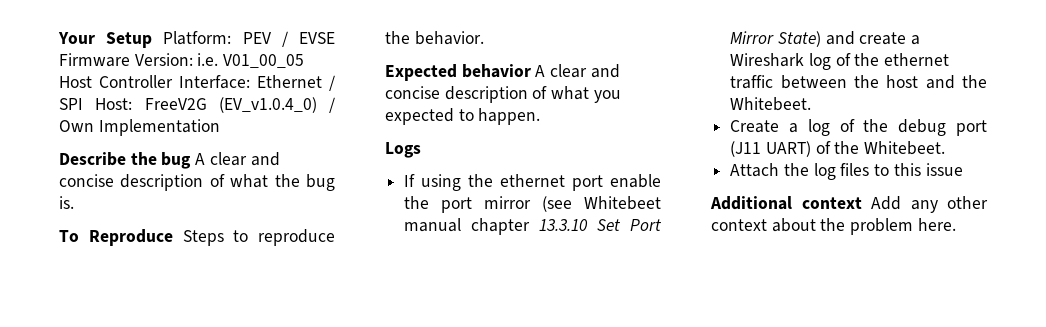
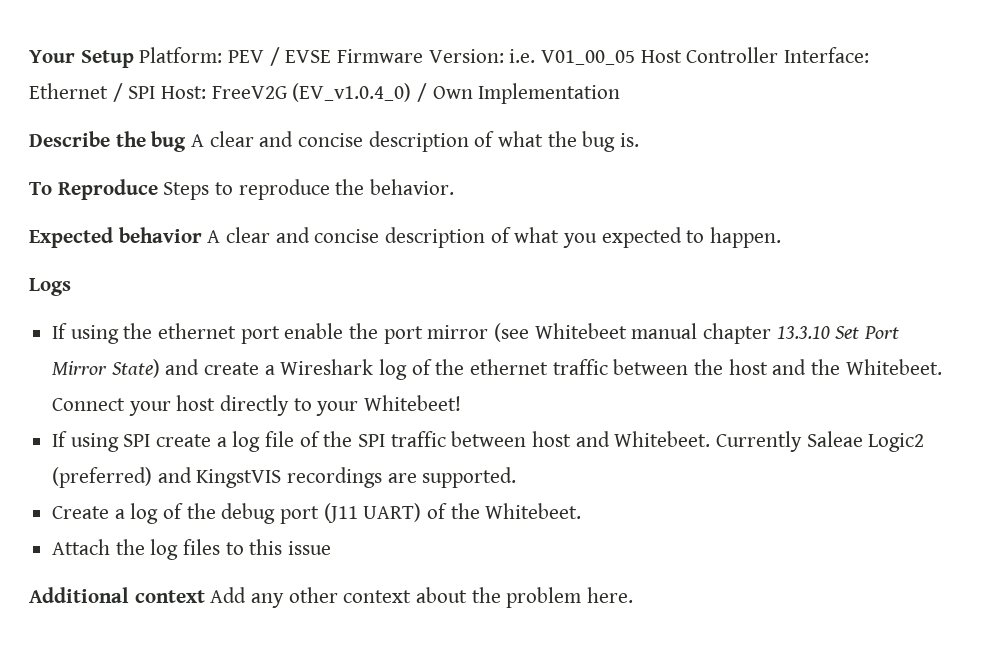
(812, 104) none -> [52,395,462,416] [52,431,925,452] [52,467,517,488] Connect your host directly to your Whitebeet! // If using SPI create a log file of the SPI traffic between host and Whitebeet. Currently Saleae Logic2 (preferred) and KingstVIS recordings are supported.

